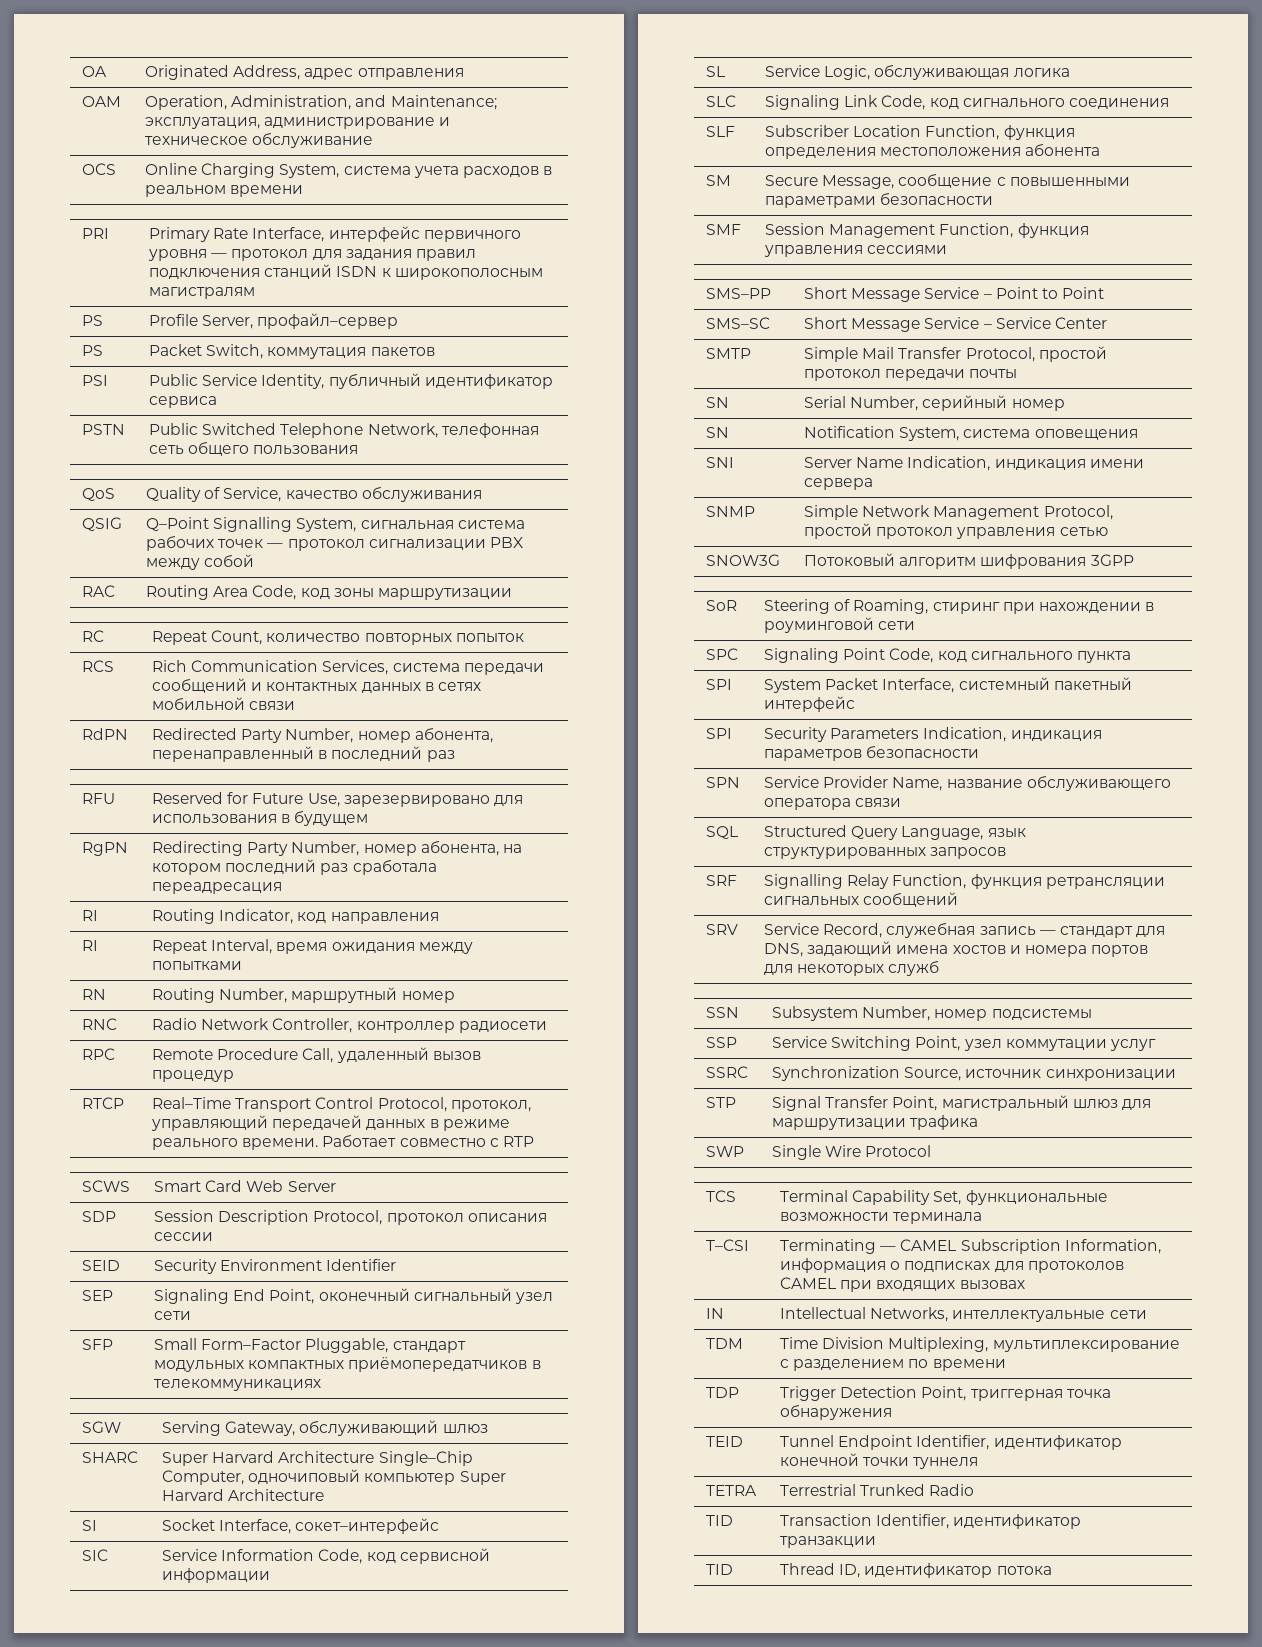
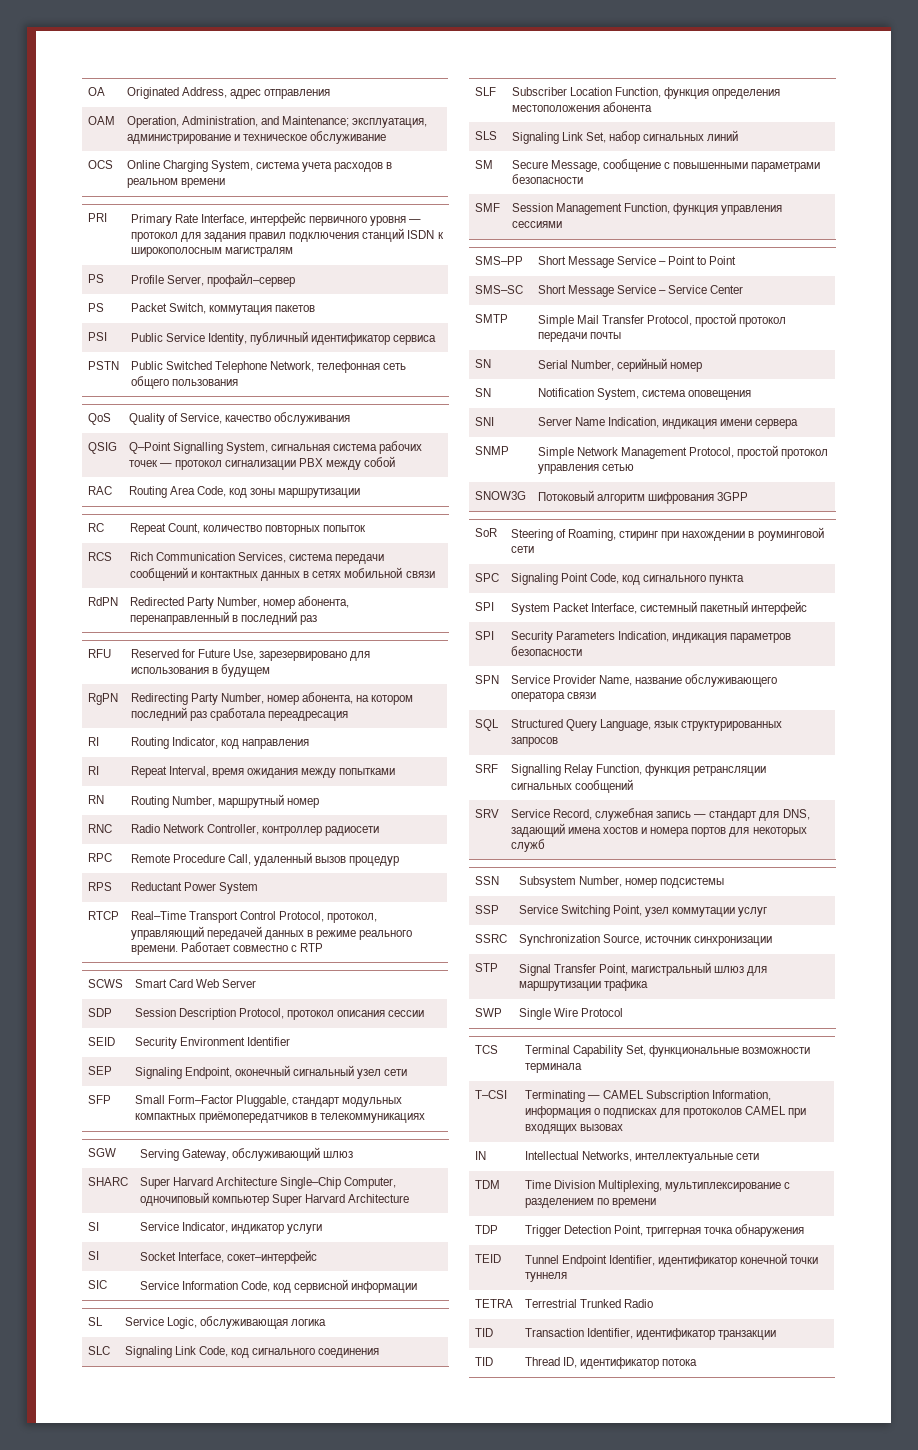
(234, 1076) none -> [87,882,112,891] [130,882,259,894] // RPS | Reductant Power System
[233,1289,315,1304] End Point, -> [184,1067,232,1079] Endpoint,
(325, 1495) none -> [87,1222,99,1231] [139,1222,323,1234] // SI | Service Indicator, индикатор услуги
(1101, 149) none -> [474,131,497,140] [511,130,739,144] // SLS | Signaling Link Set, набор сигнальных линий

